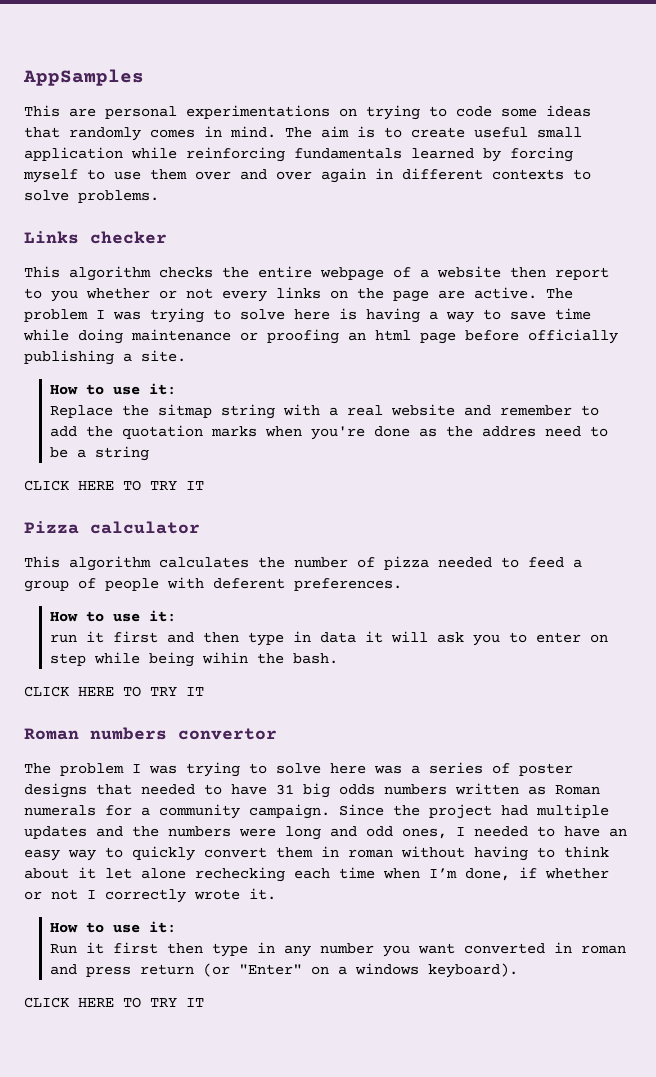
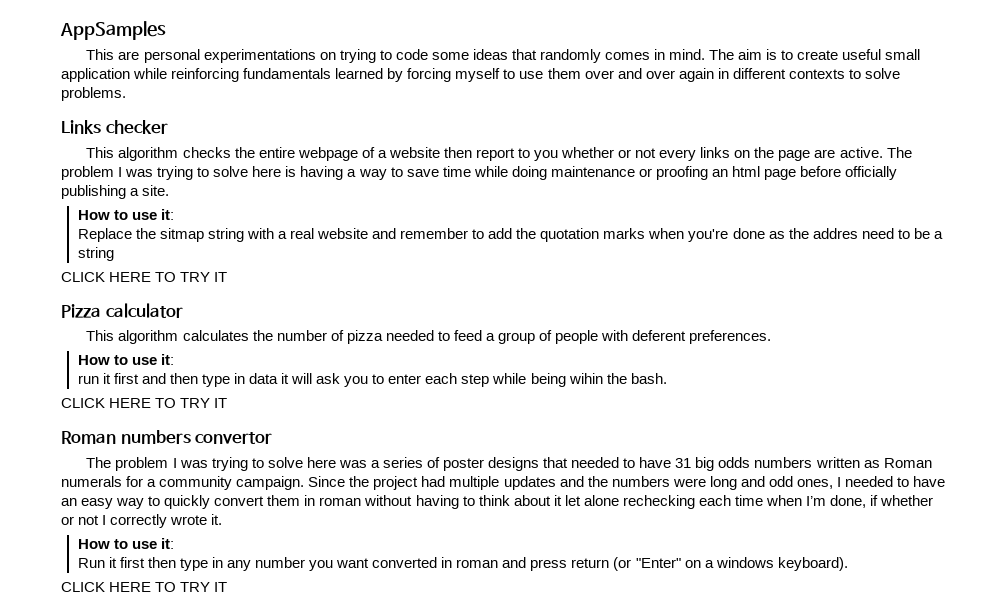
[590,634,609,643] on -> [425,373,458,384] each

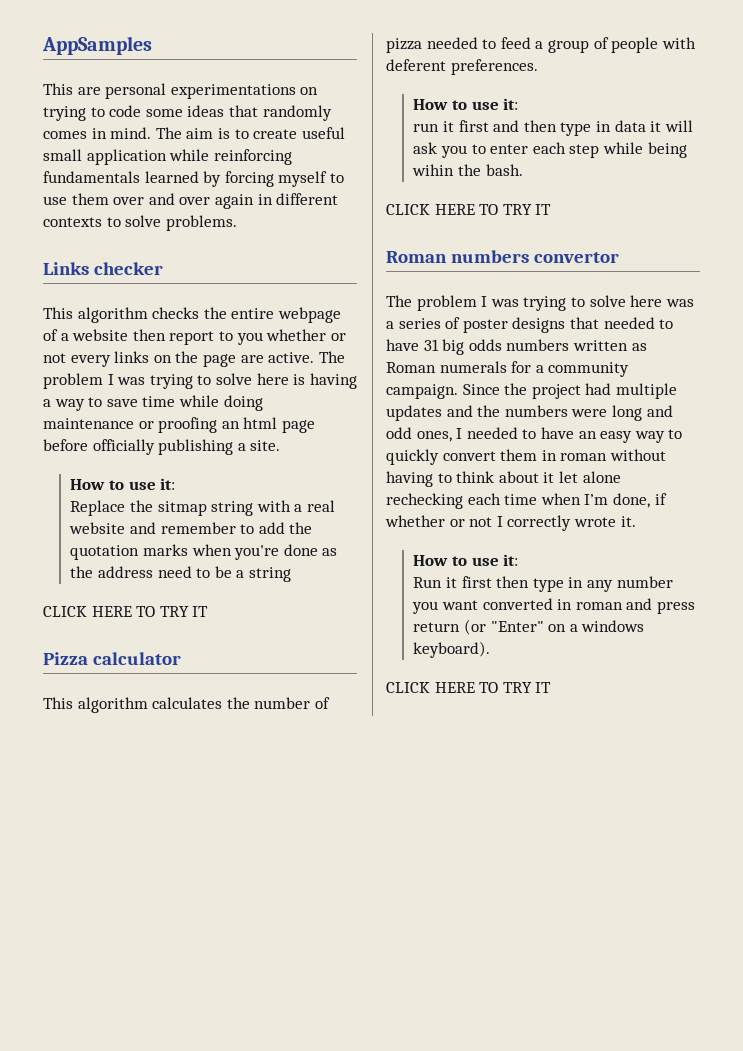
[812,228,858,239] addres -> [98,566,154,578] address

